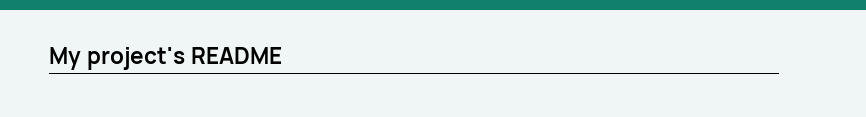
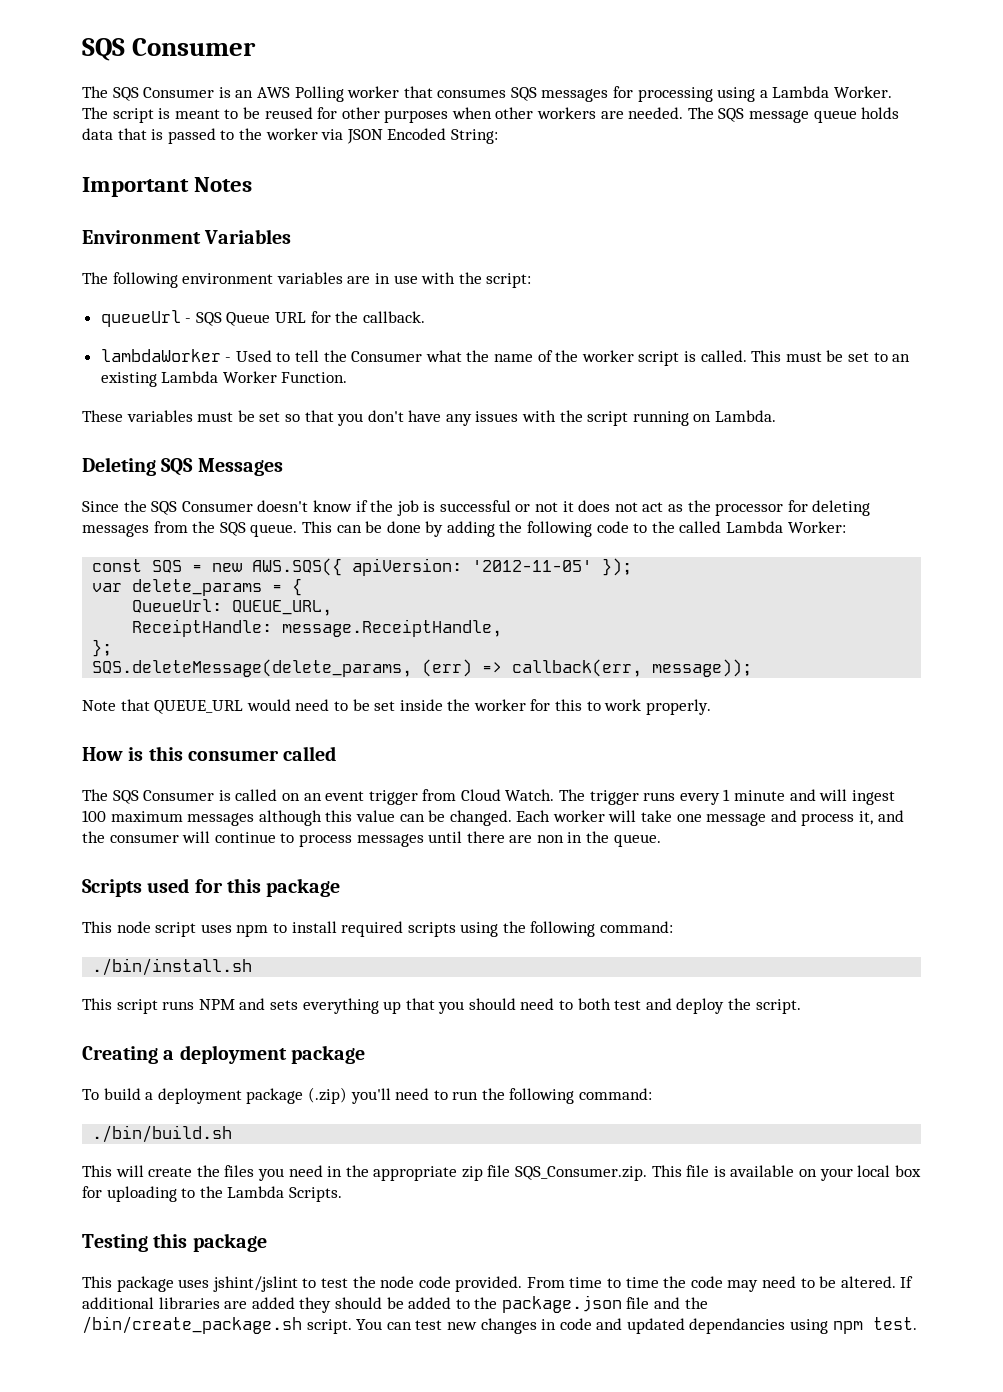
[49,47,283,70] My project's README -> [82,38,257,61] [82,86,893,102] [82,107,900,123] [82,128,498,144] [82,177,253,197] [82,229,292,244] [82,272,532,288] [100,310,425,327] [100,349,911,366] [100,371,348,387] [82,410,777,426] [82,457,283,476] [82,500,871,516] [82,521,846,537] [92,558,633,576] [92,578,303,596] [132,599,333,616] [132,619,503,637] [92,639,113,657] [92,659,753,677] [82,699,711,715] [82,746,337,761] [82,789,895,805] [82,810,904,826] [82,831,661,847] [82,878,341,897] [82,921,674,937] [92,958,253,976] [82,998,801,1014] [82,1045,365,1064] [82,1087,653,1104] [92,1125,233,1143] [82,1165,921,1181] [82,1186,342,1202] [82,1233,267,1252] [82,1276,914,1292] [82,1295,708,1313] [82,1316,917,1334] SQS Consumer // The SQS Consumer is an AWS Polling worker that consumes SQS messages for processing using a Lambda Worker. The script is meant to be reused for other purposes when other workers are needed. The SQS message queue holds data that is passed to the worker via JSON Encoded String: // Important Notes // Environment Variables // The following environment variables are in use with the script: // queueUrl - SQS Queue URL for the callback. // lambdaWorker - Used to tell the Consumer what the name of the worker script is called. This must be set to an existing Lambda Worker Function. // These variables must be set so that you don't have any issues with the script running on Lambda. // Deleting SQS Messages // Since the SQS Consumer doesn't know if the job is successful or not it does not act as the processor for deleting messages from the SQS queue. This can be done by adding the following code to the called Lambda Worker: // const SQS = new AWS.SQS({ apiVersion: '2012-11-05' }); // var delete_params = { // QueueUrl: QUEUE_URL, // ReceiptHandle: message.ReceiptHandle, // }; // SQS.deleteMessage(delete_params, (err) => callback(err, message)); // Note that QUEUE_URL would need to be set inside the worker for this to work properly. // How is this consumer called // The SQS Consumer is called on an event trigger from Cloud Watch. The trigger runs every 1 minute and will ingest 100 maximum messages although this value can be changed. Each worker will take one message and process it, and the consumer will continue to process messages until there are non in the queue. // Scripts used for this package // This node script uses npm to install required scripts using the following command: // ./bin/install.sh // This script runs NPM and sets everything up that you should need to both test and deploy the script. // Creating a deployment package // To build a deployment package (.zip) you'll need to run the following command: // ./bin/build.sh // This will create the files you need in the appropriate zip file SQS_Consumer.zip. This file is available on your local box for uploading to the Lambda Scripts. // Testing this package // This package uses jshint/jslint to test the node code provided. From time to time the code may need to be altered. If additional libraries are added they should be added to the package.json file and the /bin/create_package.sh script. You can test new changes in code and updated dependancies using npm test.

